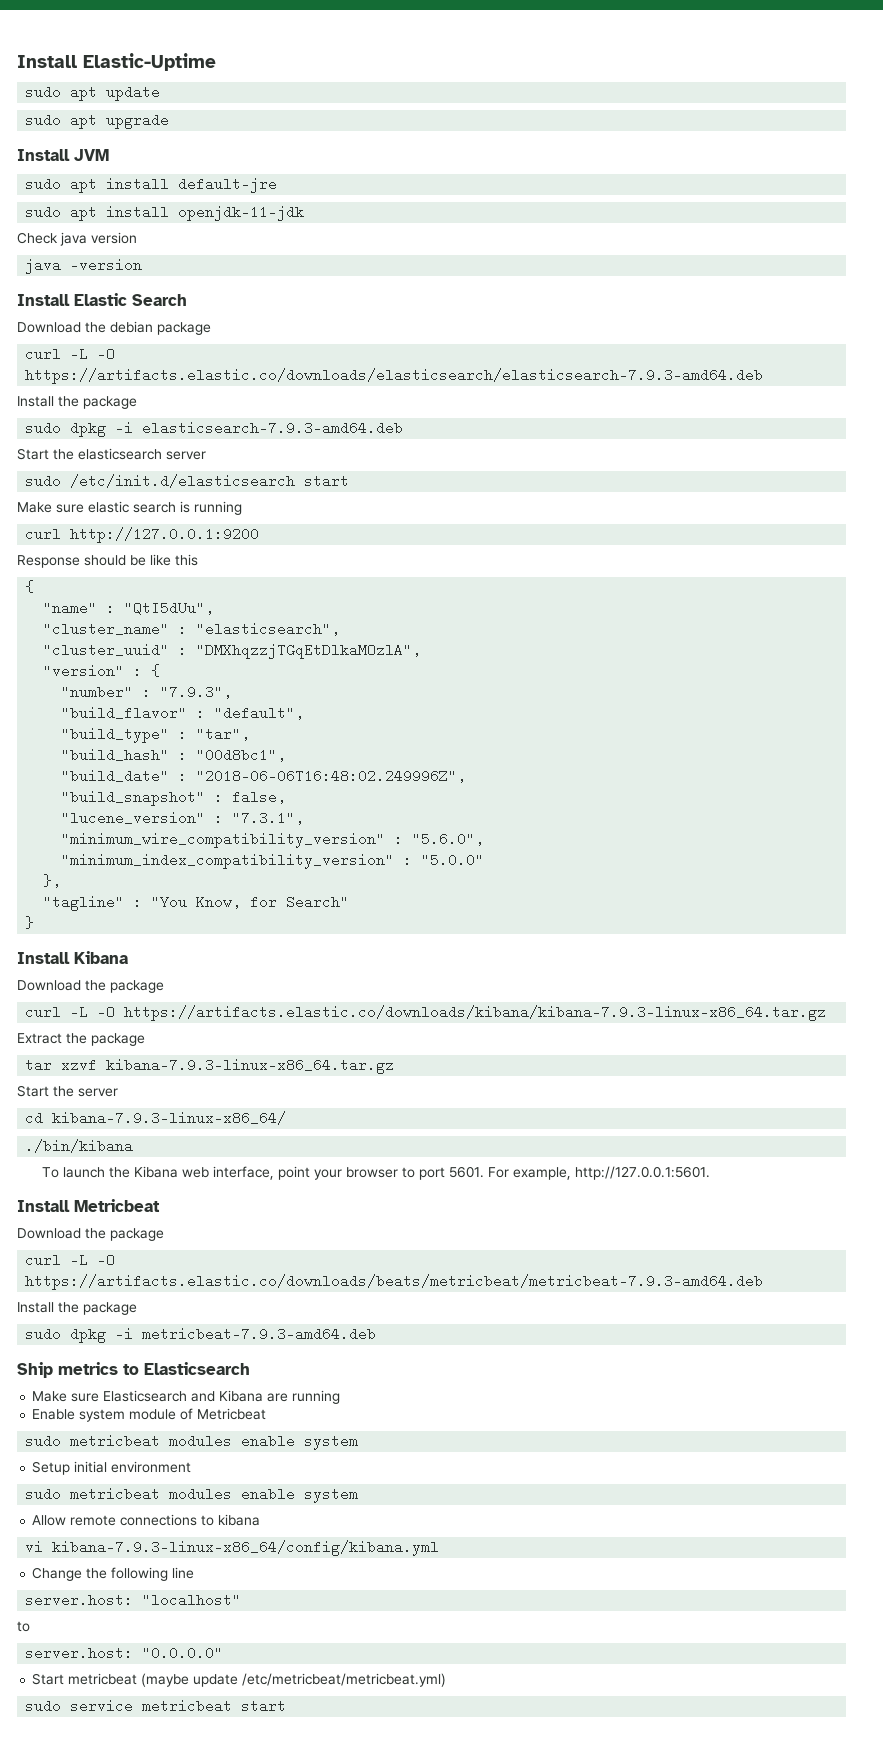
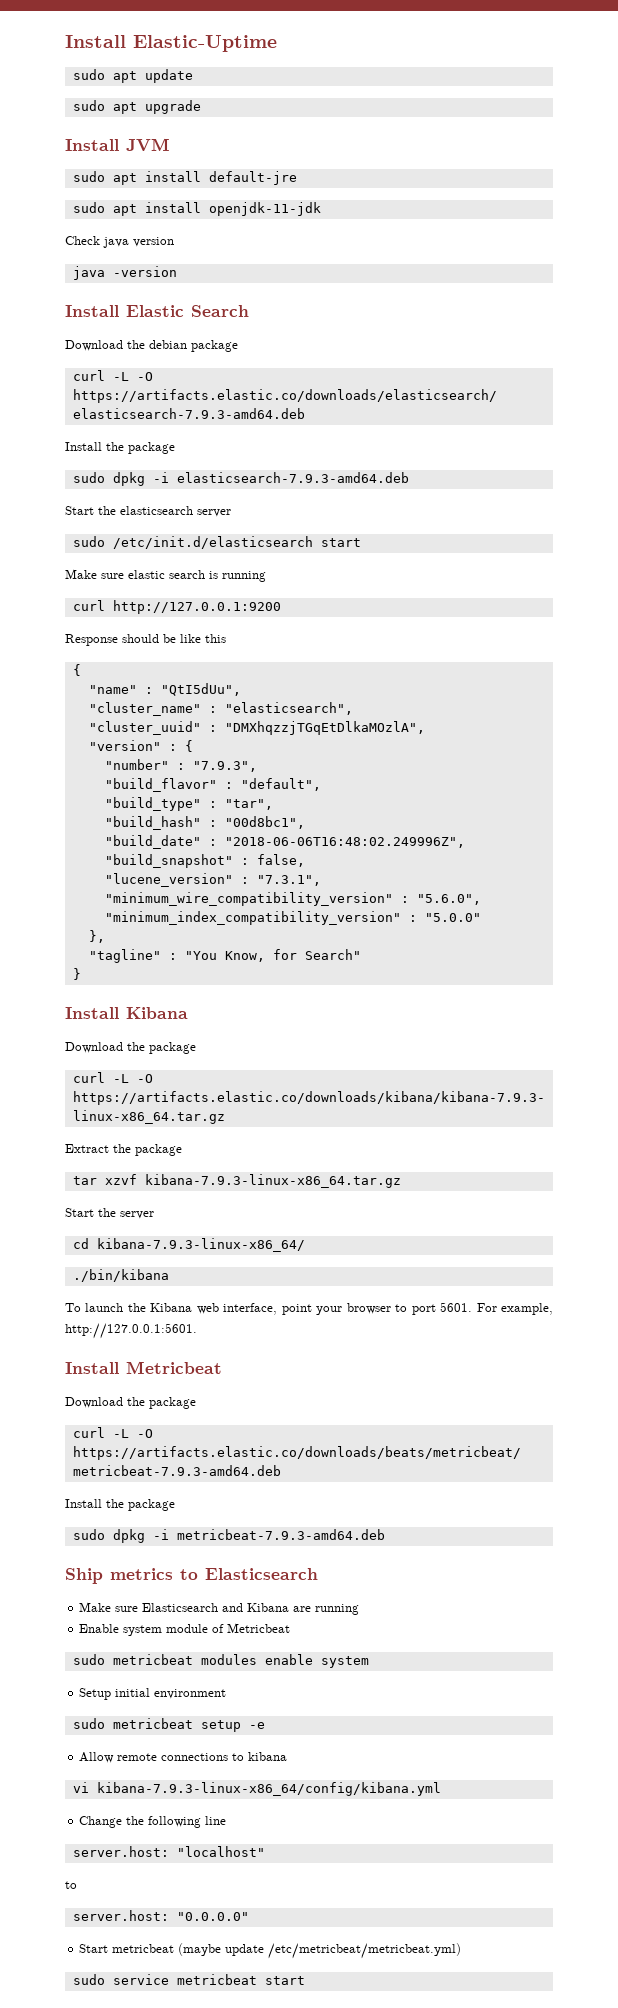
[169,1487,359,1503] modules enable system -> [200,1720,265,1732] setup -e

